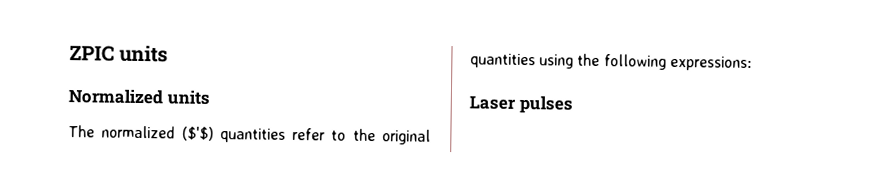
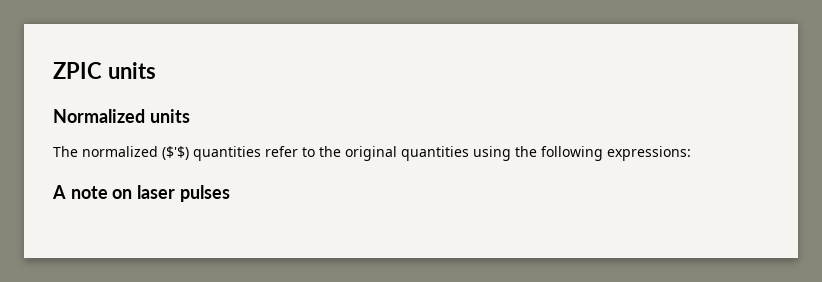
[469,95,516,110] Laser -> [52,185,176,199] A note on laser

